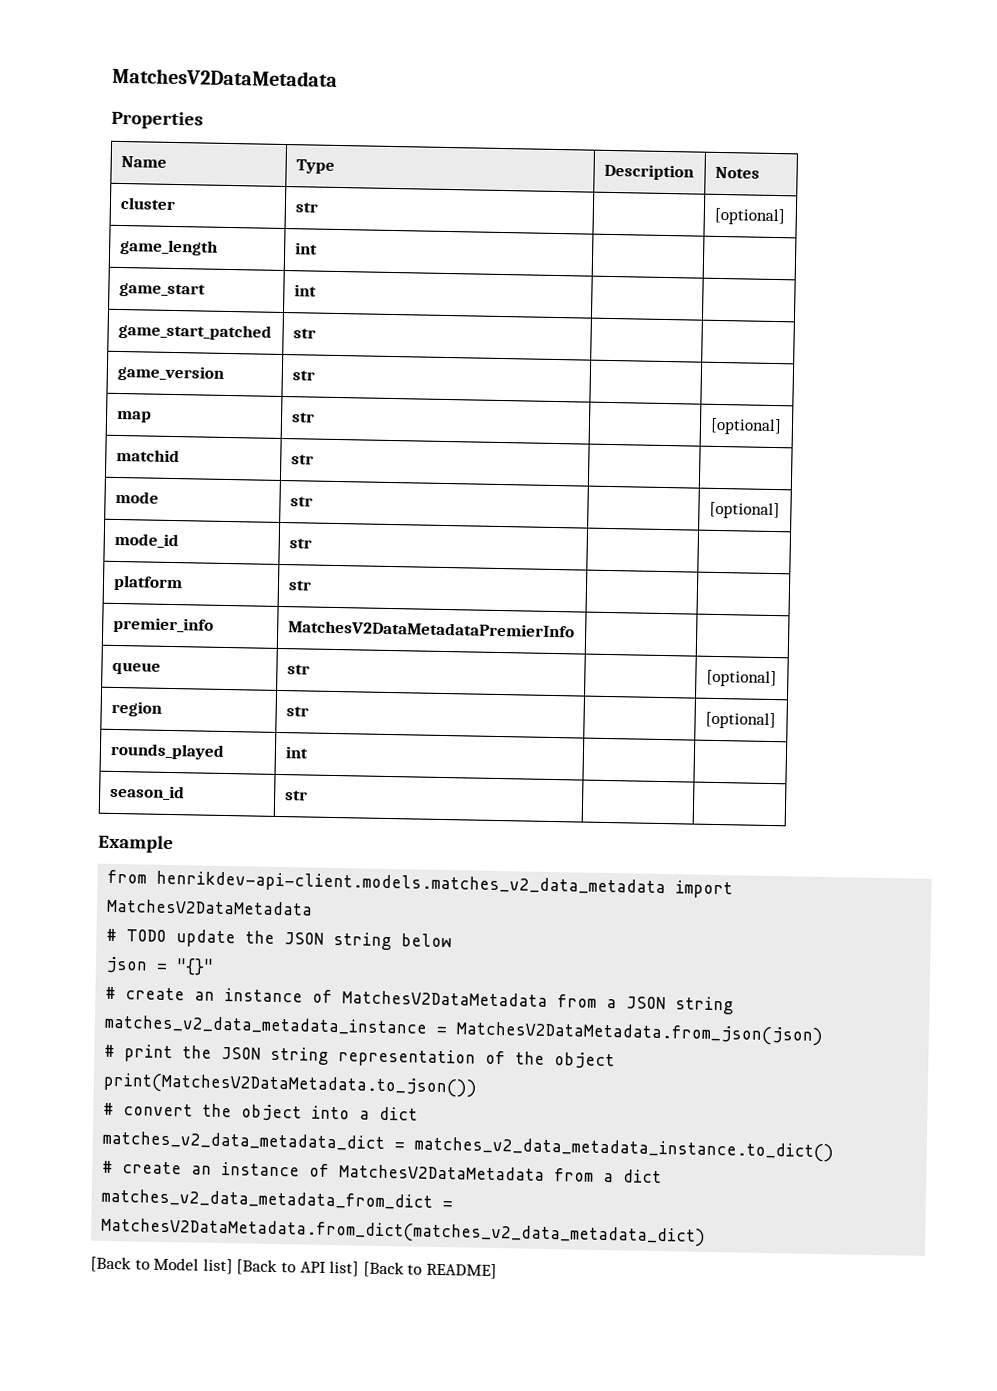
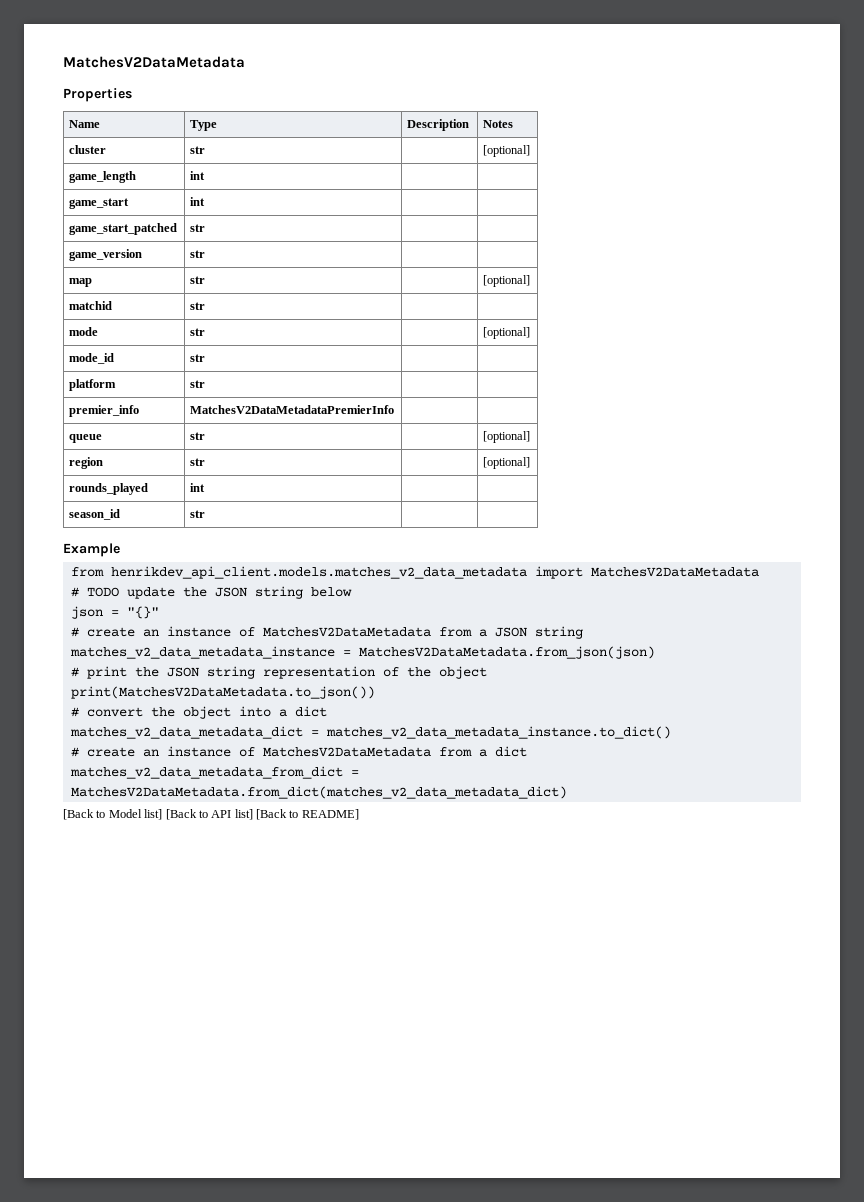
[156,870,667,898] henrikdev-api-client.models.matches_v2_data_metadata -> [110,566,527,579] henrikdev_api_client.models.matches_v2_data_metadata

